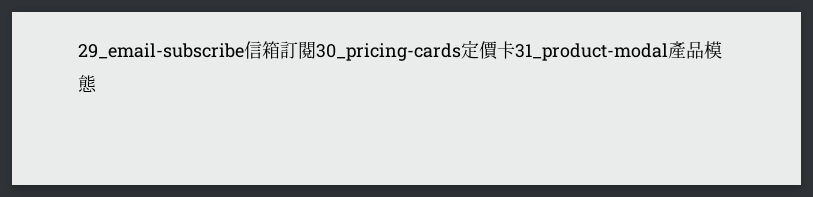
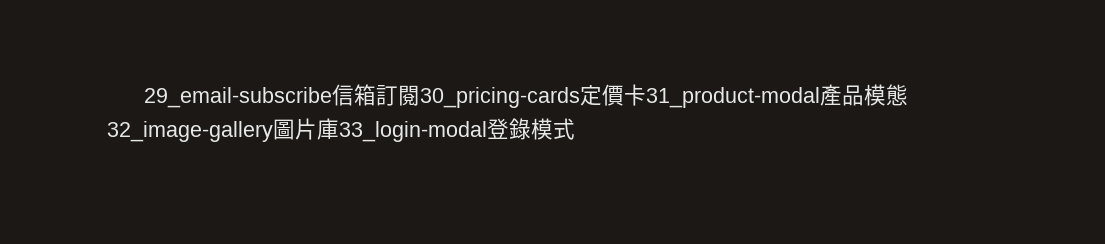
(97, 84) none -> [107,118,575,142] 32_image-gallery圖片庫33_login-modal登錄模式

